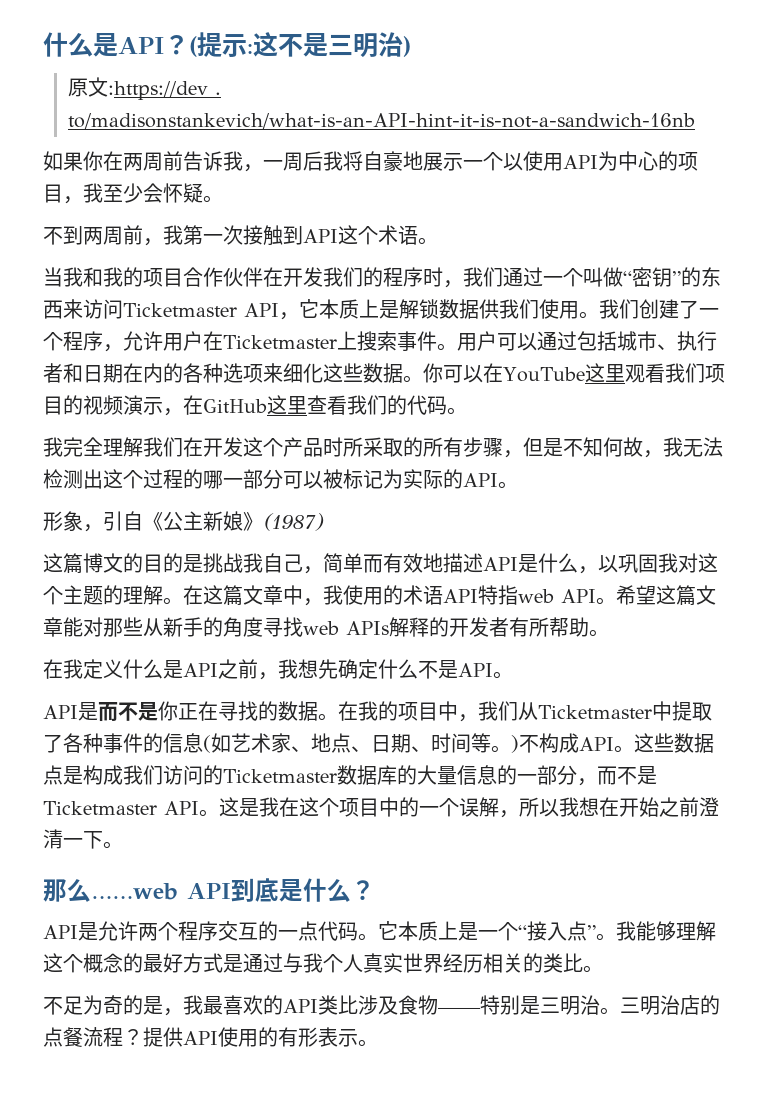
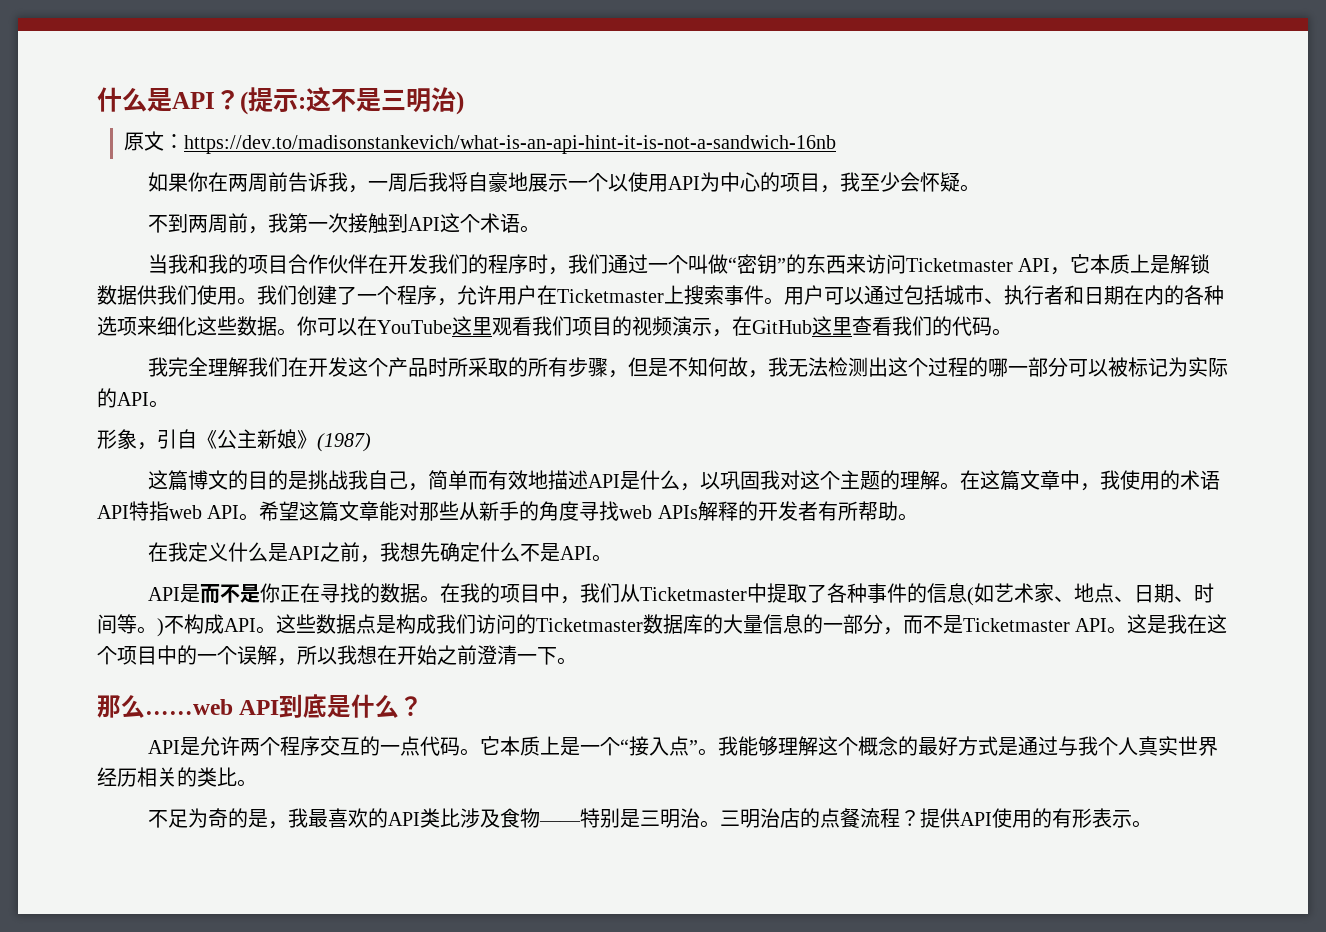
[107,81,221,100] [67,113,695,129] :https://dev . to/madisonstankevich/what-is-an-API-hint-it-is-not-a-sandwich-16nb -> [163,134,836,154] ：https://dev.to/madisonstankevich/what-is-an-api-hint-it-is-not-a-sandwich-16nb

